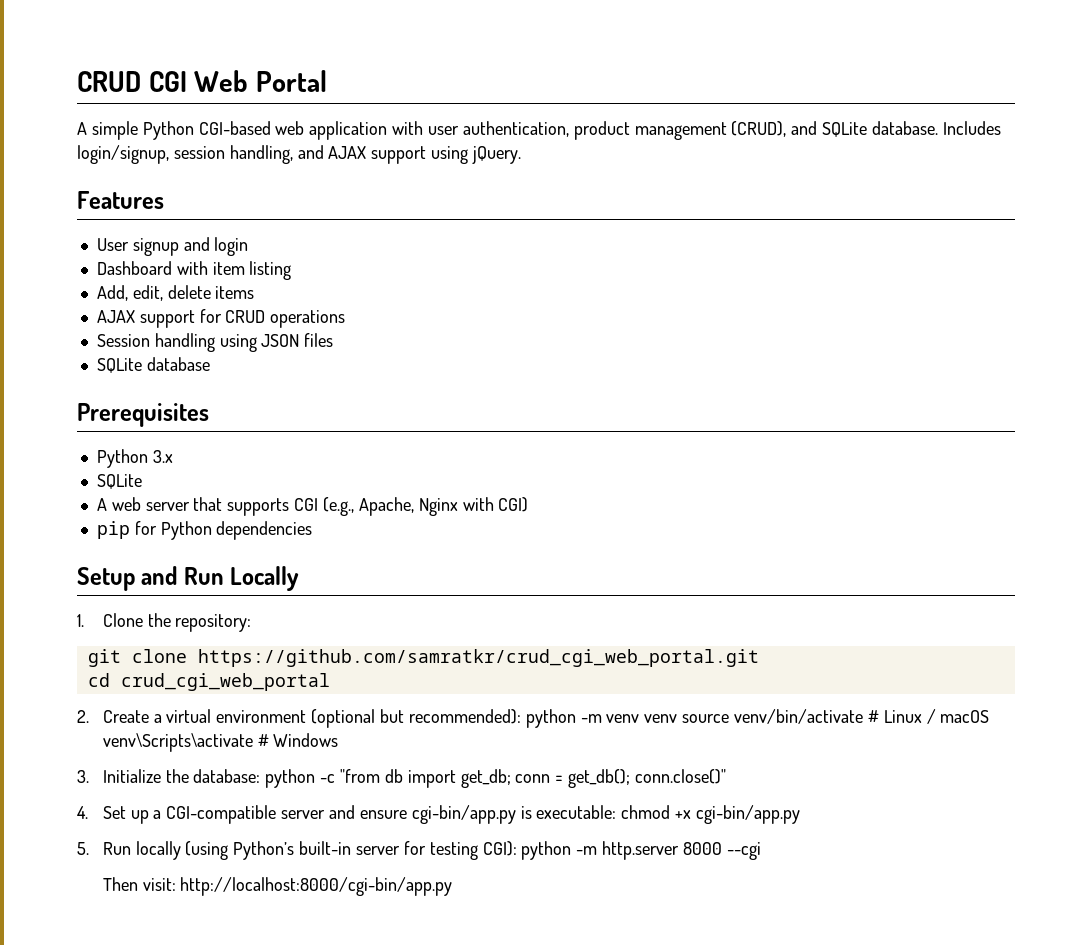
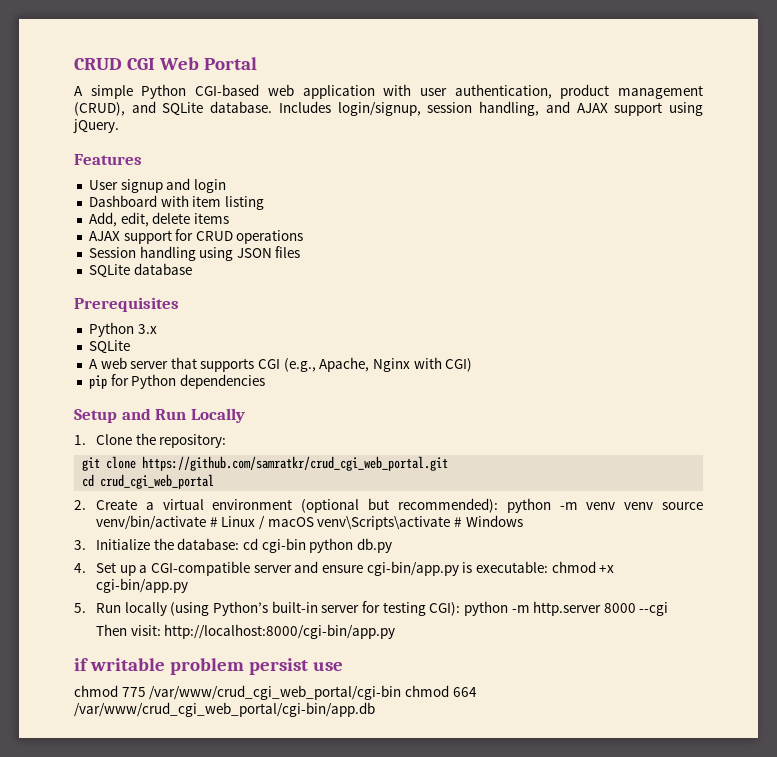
[265,769,727,788] python -c "from db import get_db; conn = get_db(); conn.close()" -> [242,538,392,553] cd cgi-bin python db.py
(453, 886) none -> [74,658,343,675] [74,685,477,700] [74,702,375,717] // if writable problem persist use // chmod 775 /var/www/crud_cgi_web_portal/cgi-bin chmod 664 /var/www/crud_cgi_web_portal/cgi-bin/app.db

